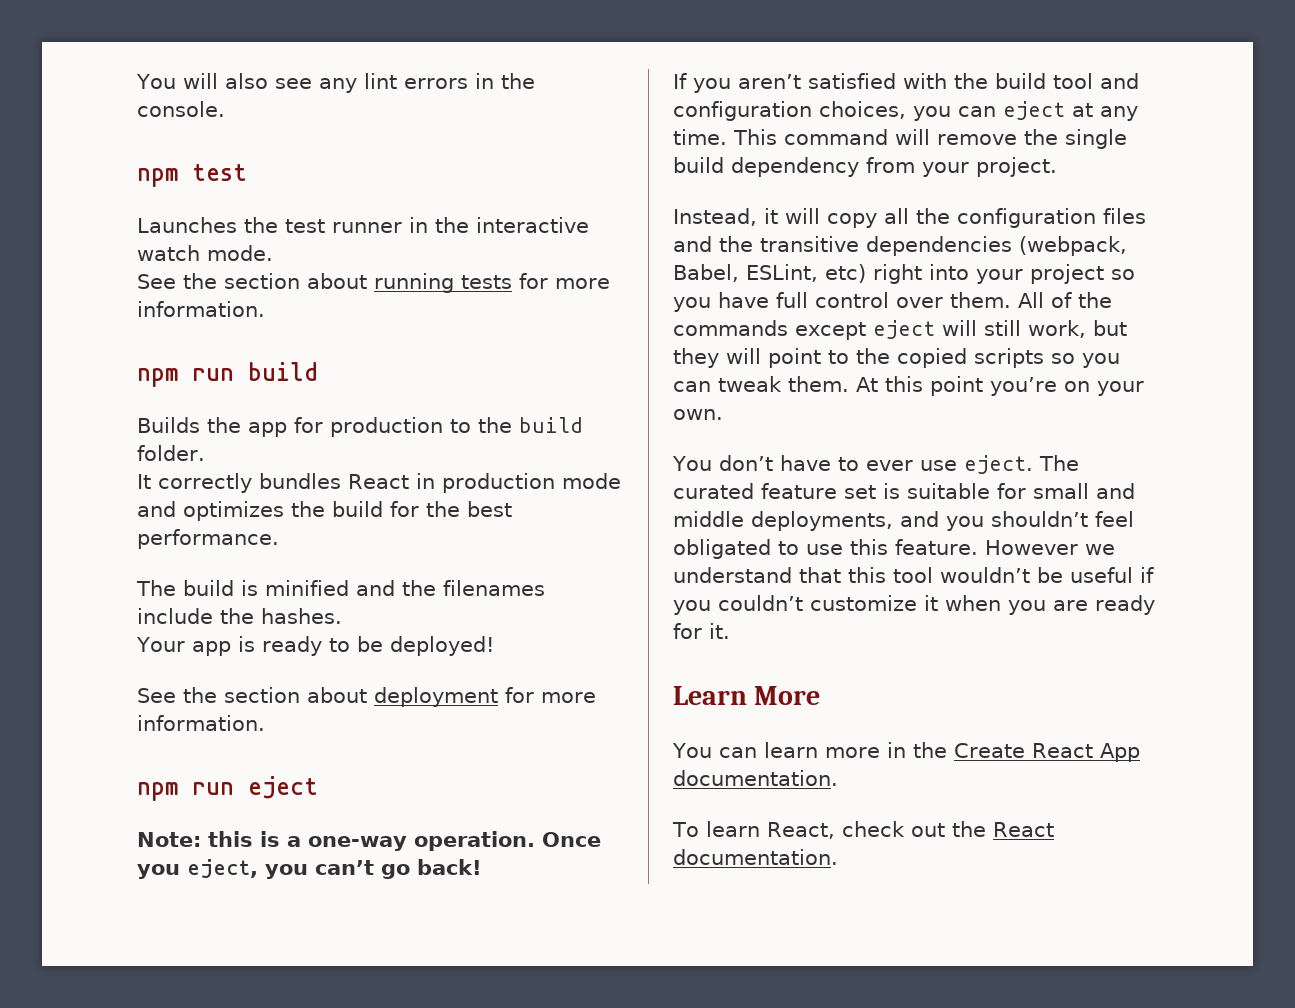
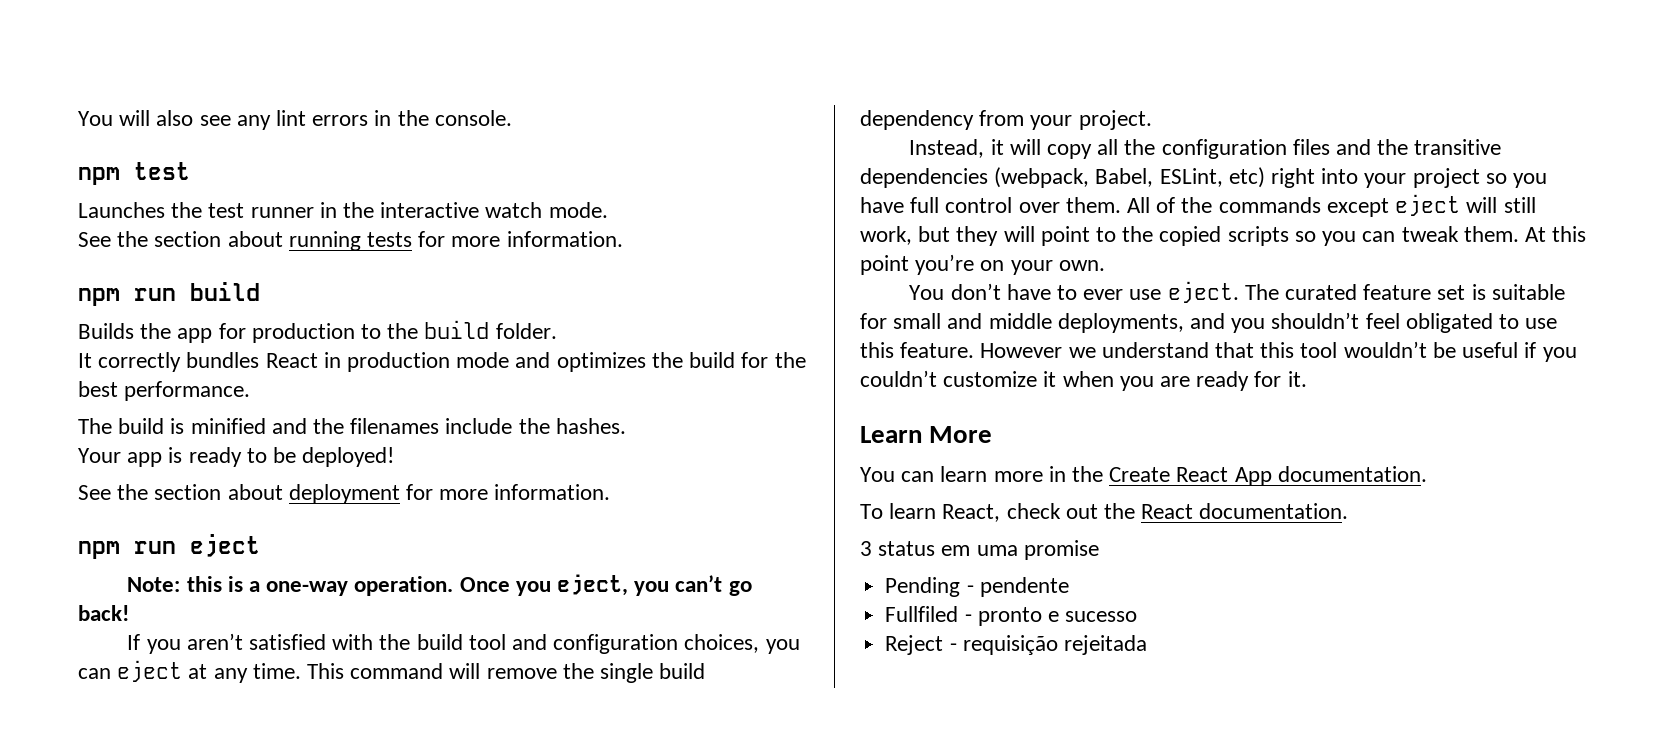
(838, 857) none -> [860,540,1099,560] [885,577,1069,597] [885,606,1138,626] [885,635,1147,655] // 3 status em uma promise // Pending - pendente // Fullfiled - pronto e sucesso // Reject - requisição rejeitada

